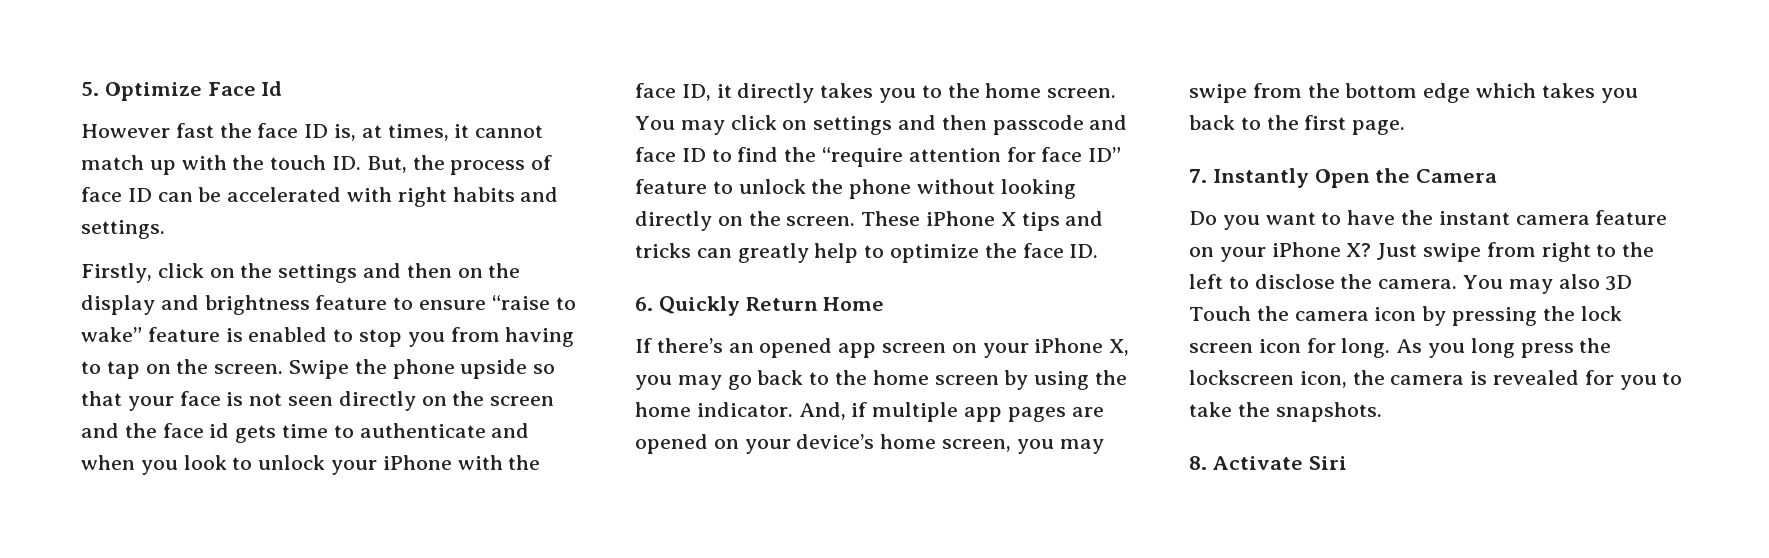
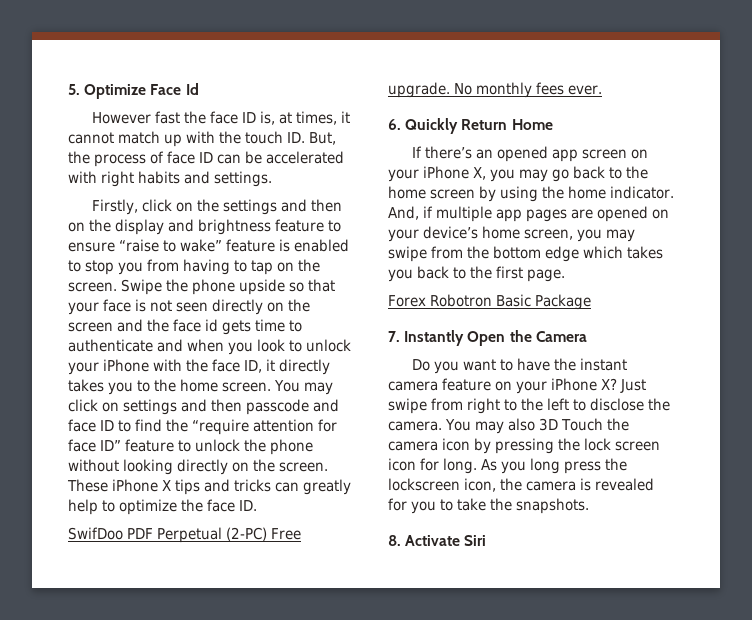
(1099, 251) none -> [68,527,302,543] [388,82,603,98] // SwifDoo PDF Perpetual (2-PC) Free upgrade. No monthly fees ever.
(1406, 127) none -> [388,294,592,310] // Forex Robotron Basic Package

